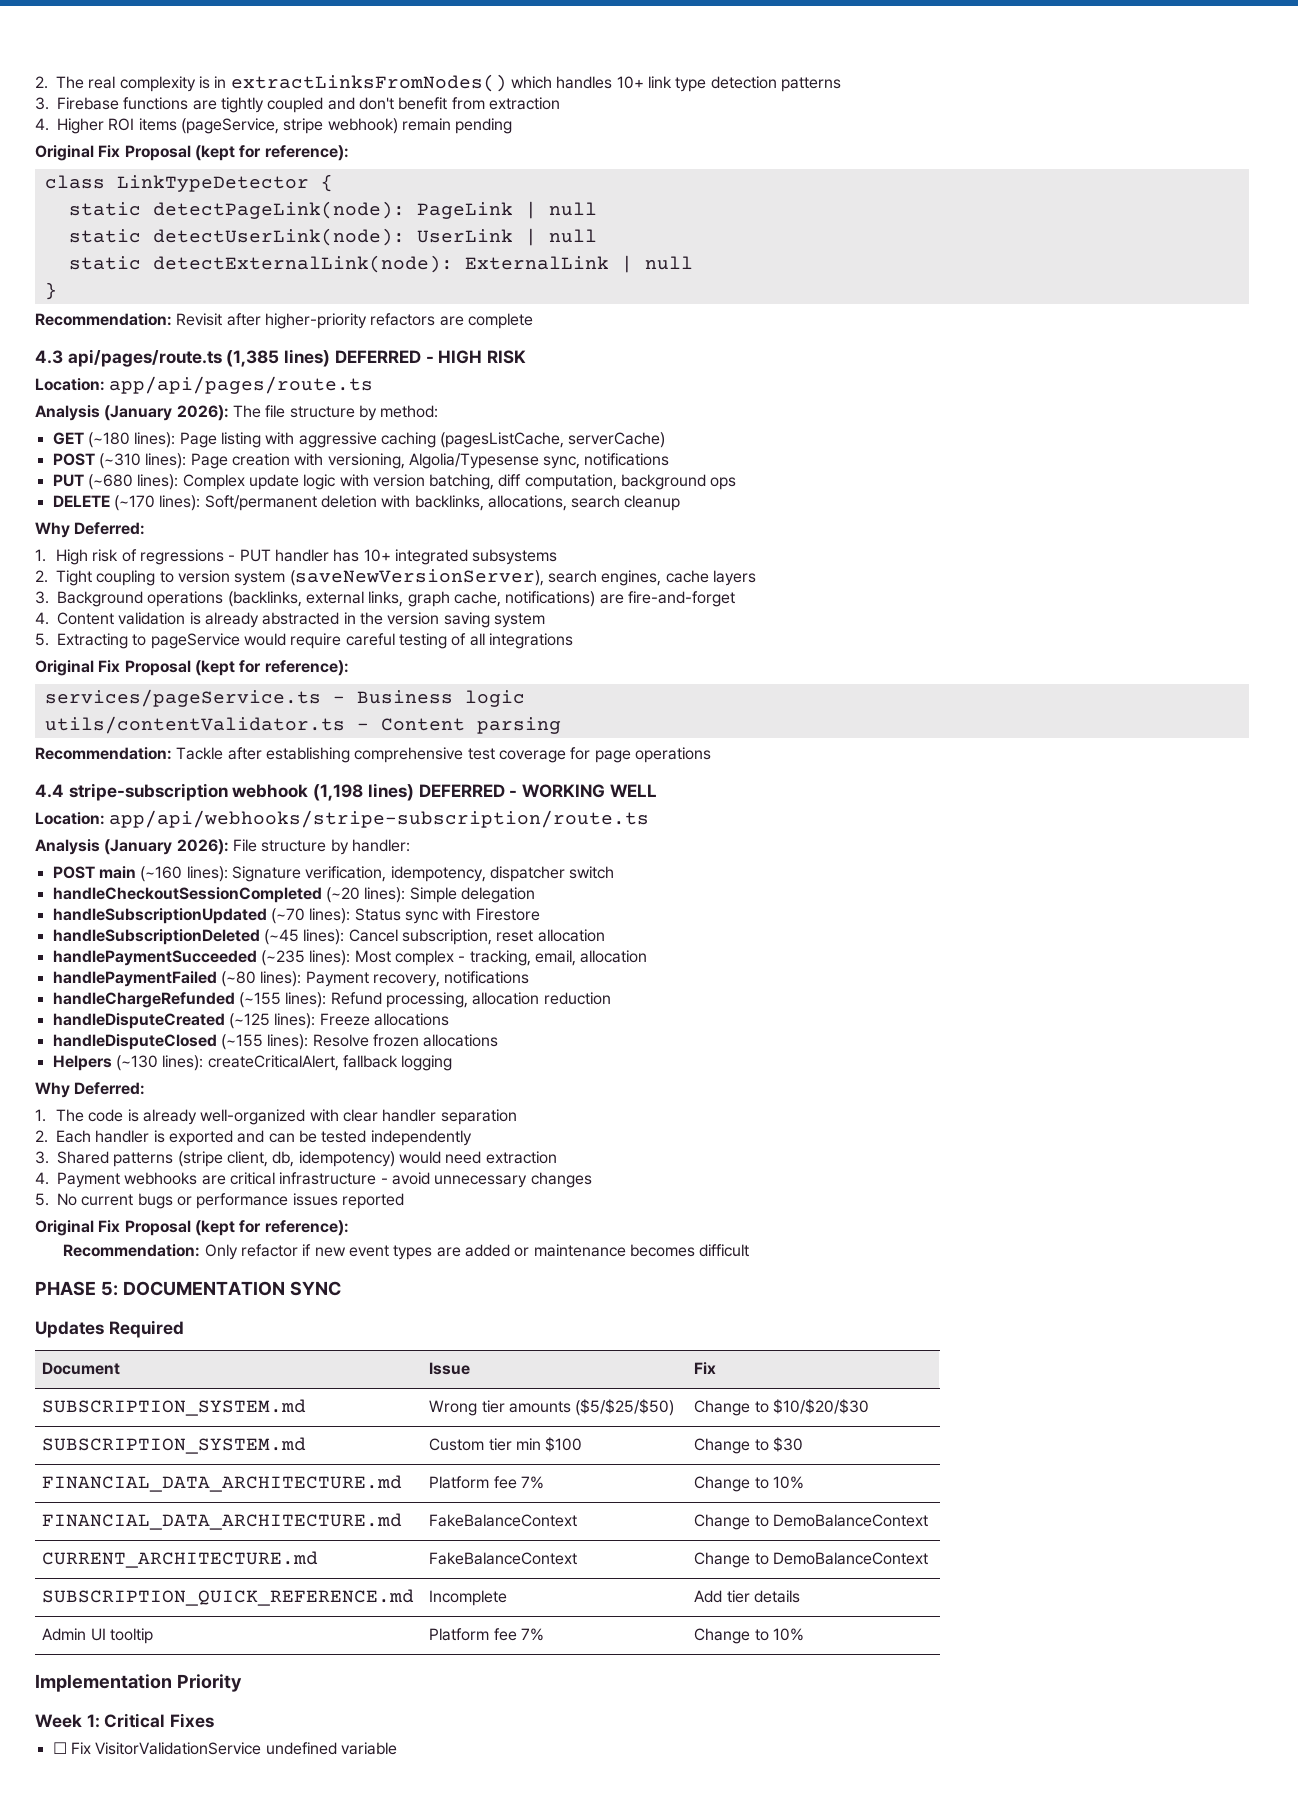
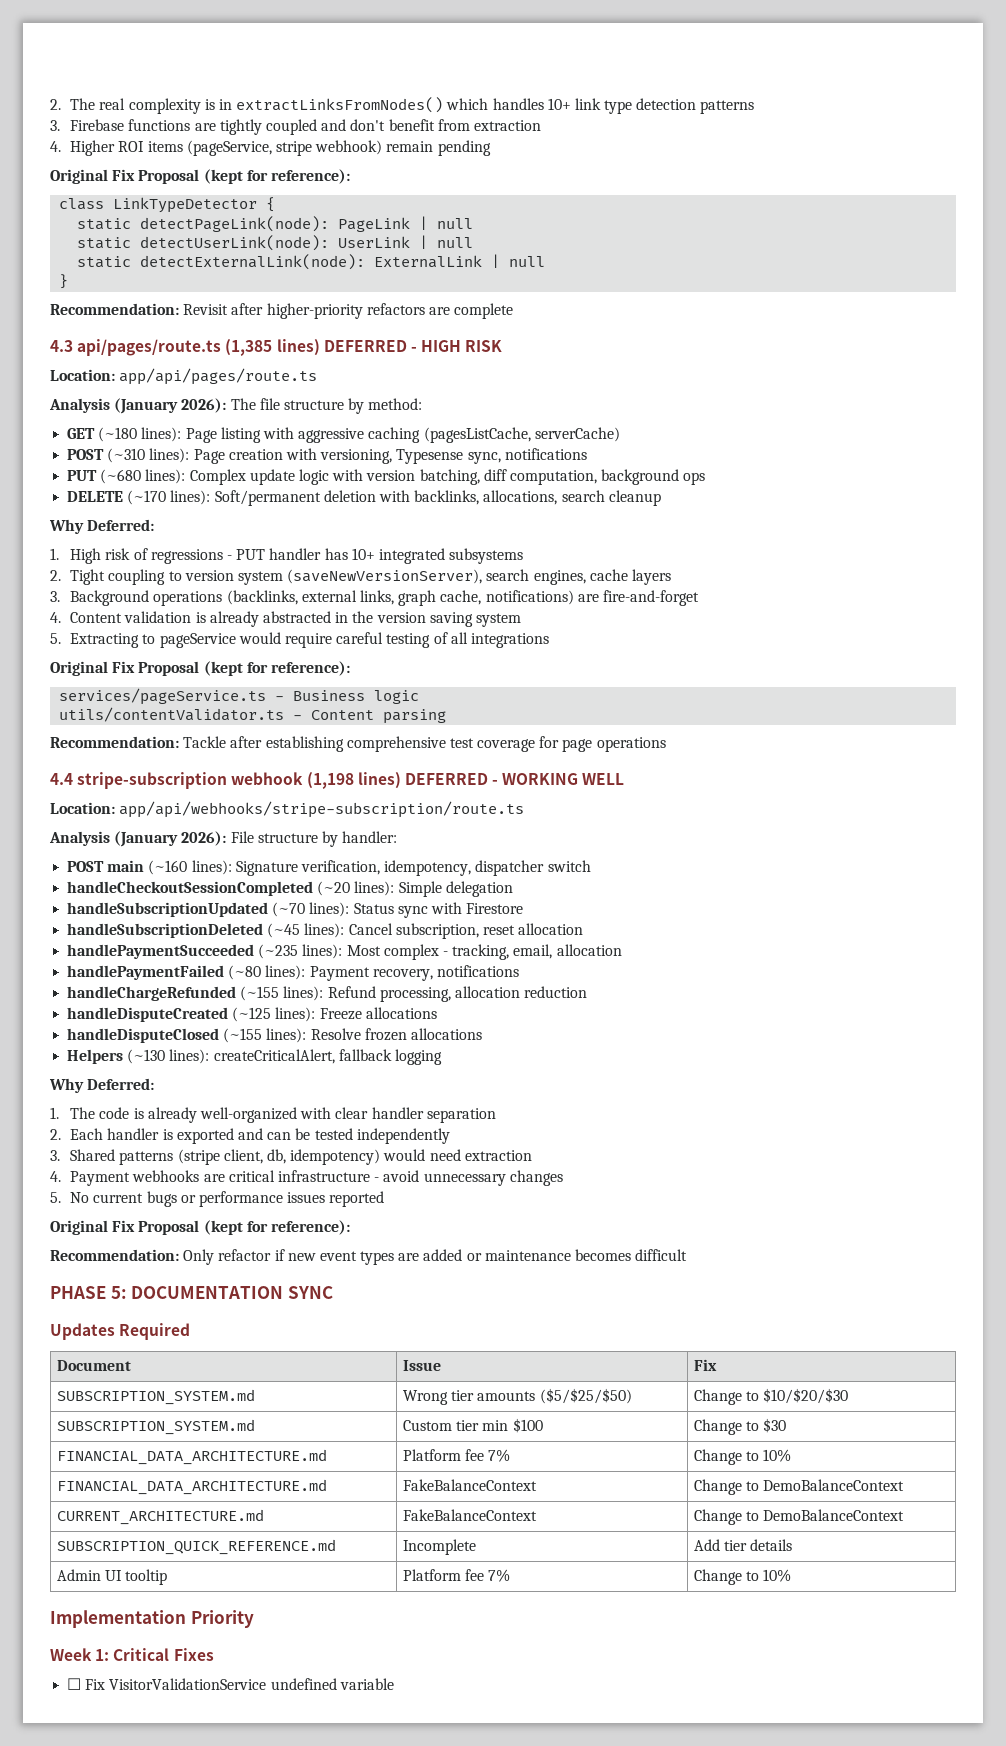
[408,453,539,469] Algolia/Typesense -> [396,449,464,464] Typesense

